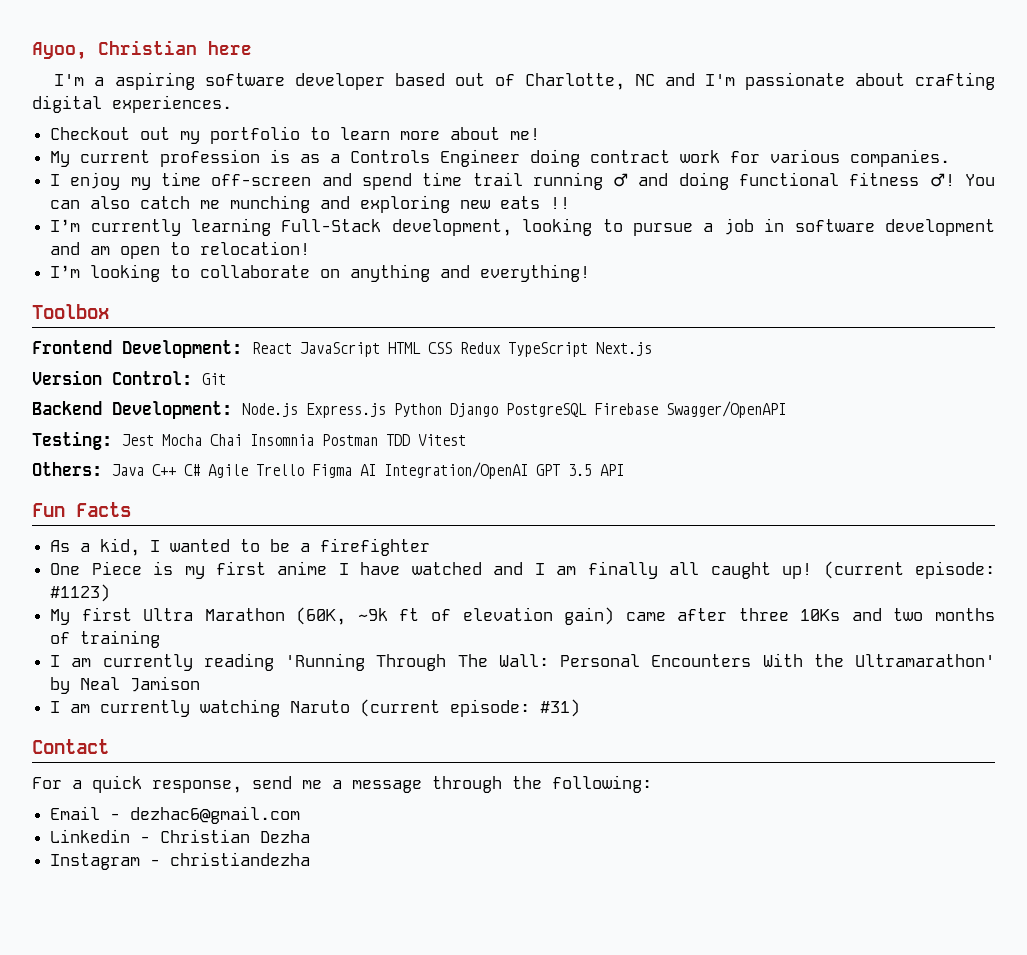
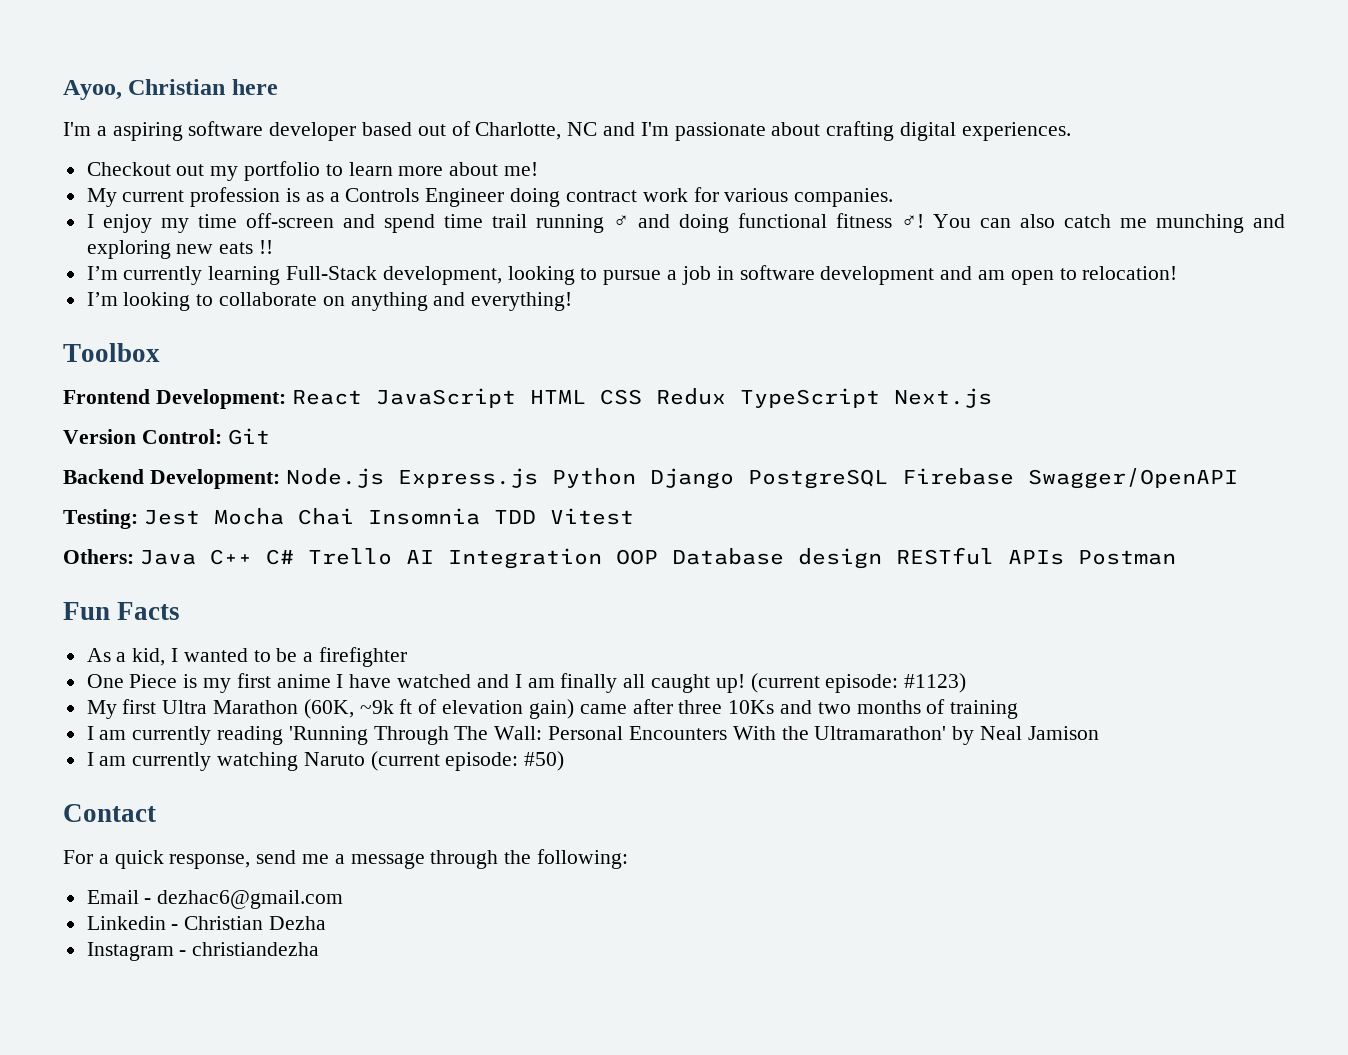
[322,434,378,446] Postman -> (480, 516) none
[208,462,624,479] Agile Trello Figma AI Integration/OpenAI GPT 3.5 API -> [307,547,1176,569] Trello AI Integration OOP Database design RESTful APIs Postman
[540,699,581,717] #31) -> [524,751,565,771] #50)

